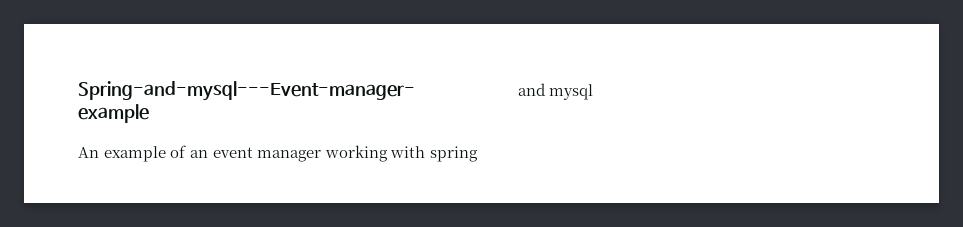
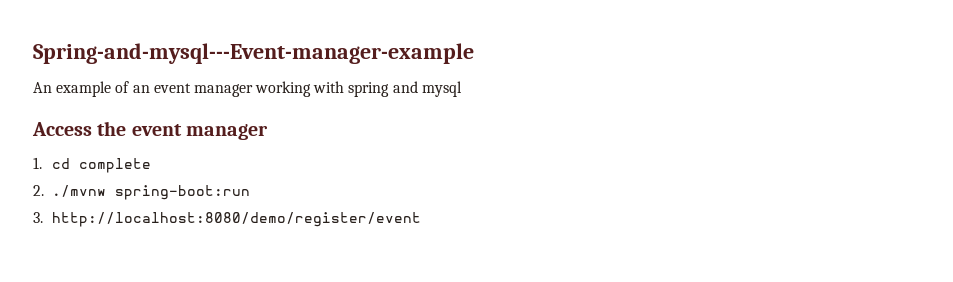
(594, 92) none -> [32,121,268,140] [33,157,152,173] [33,185,251,200] [33,212,422,227] // Access the event manager // 1. cd complete // 2. ./mvnw spring-boot:run // 3. http://localhost:8080/demo/register/event

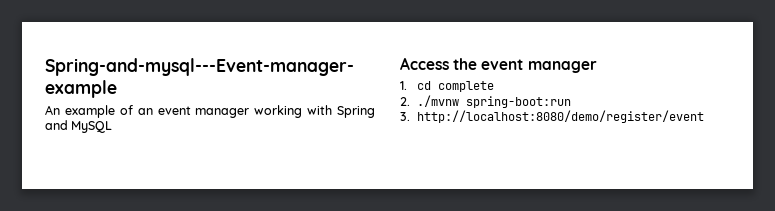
[348,81,462,97] spring and mysql -> [337,106,375,118] [45,120,113,133] Spring and MySQL

